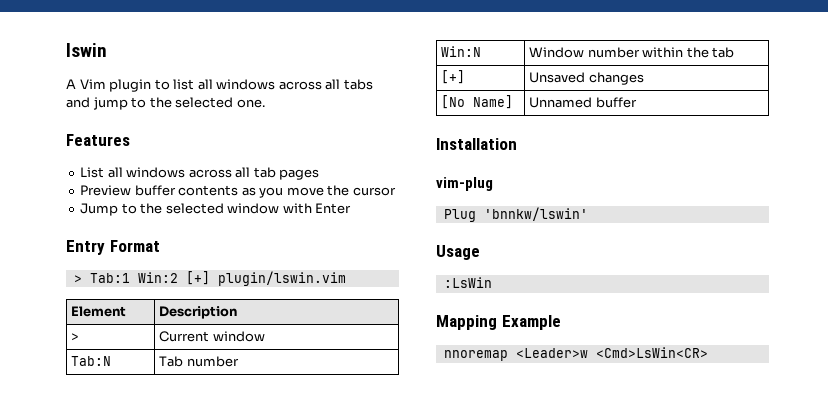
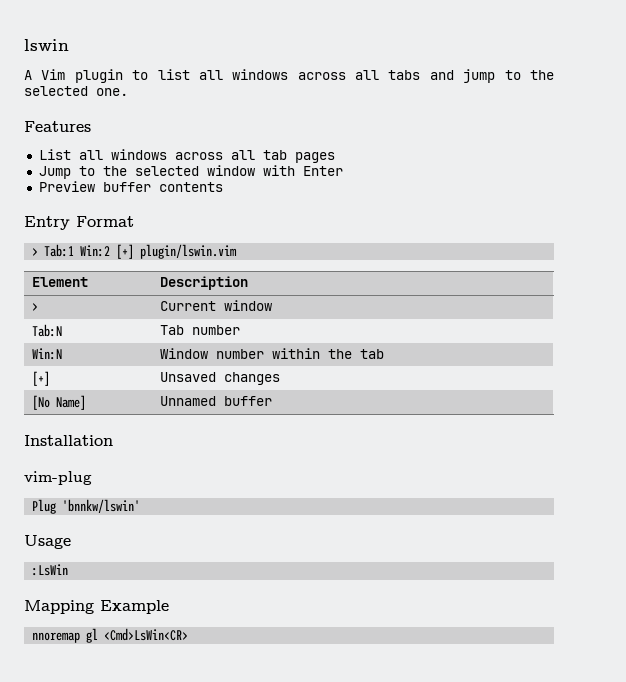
[80,185,396,198] // Preview buffer contents as you move the cursor -> (335, 157) none
(352, 208) none -> [38,181,223,192] // Preview buffer contents
[515,348,588,358] <Leader>w -> [86,628,99,643] gl

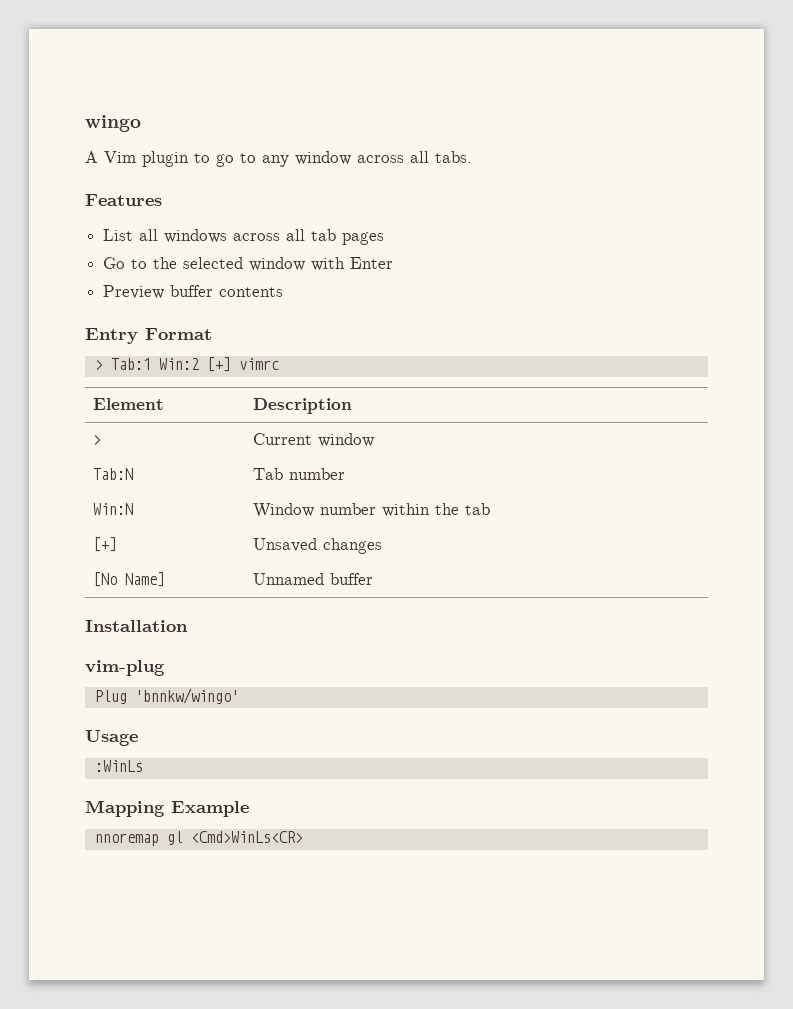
[24,39,69,51] lswin -> [85,115,141,132] wingo
[157,69,554,83] [24,86,128,96] list all windows across all tabs and jump to the selected one. -> [216,151,472,167] go to any window across all tabs.
[38,166,71,179] Jump -> [103,257,126,269] Go
[140,244,238,259] plugin/lswin.vim -> [238,358,279,370] vimrc
[62,499,141,513] 'bnnkw/lswin' -> [134,688,239,704] 'bnnkw/wingo'
[32,564,69,576] :LsWin -> [94,760,143,772] :WinLs
[104,628,189,641] <Cmd>LsWin<CR> -> [190,831,303,843] <Cmd>WinLs<CR>

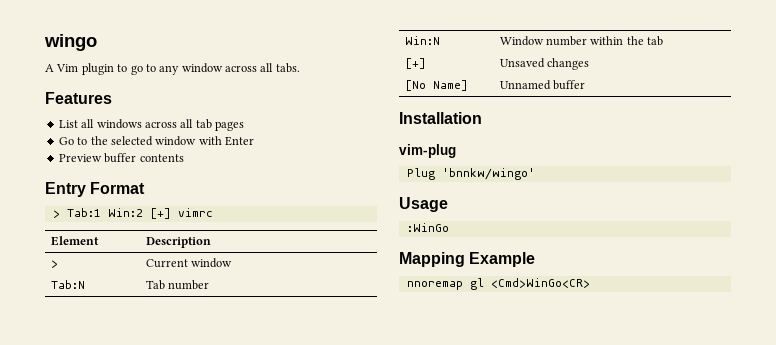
[94,760,143,772] :WinLs -> [406,223,449,232] :WinGo
[190,831,303,843] <Cmd>WinLs<CR> -> [490,278,590,288] <Cmd>WinGo<CR>

